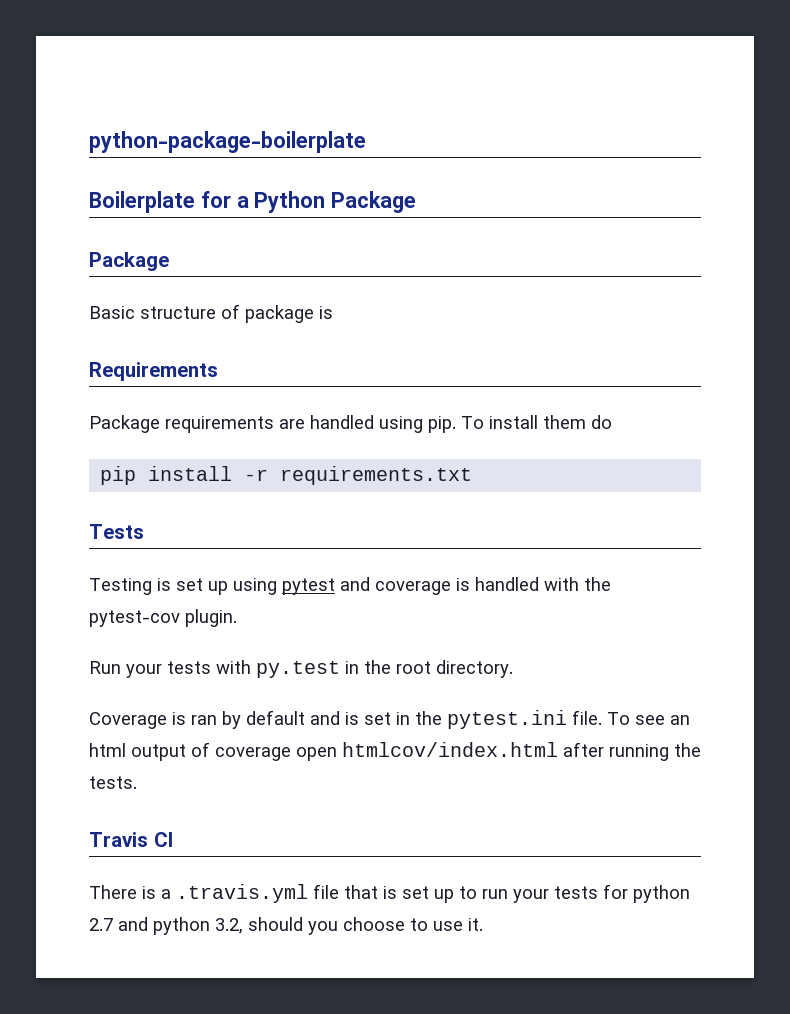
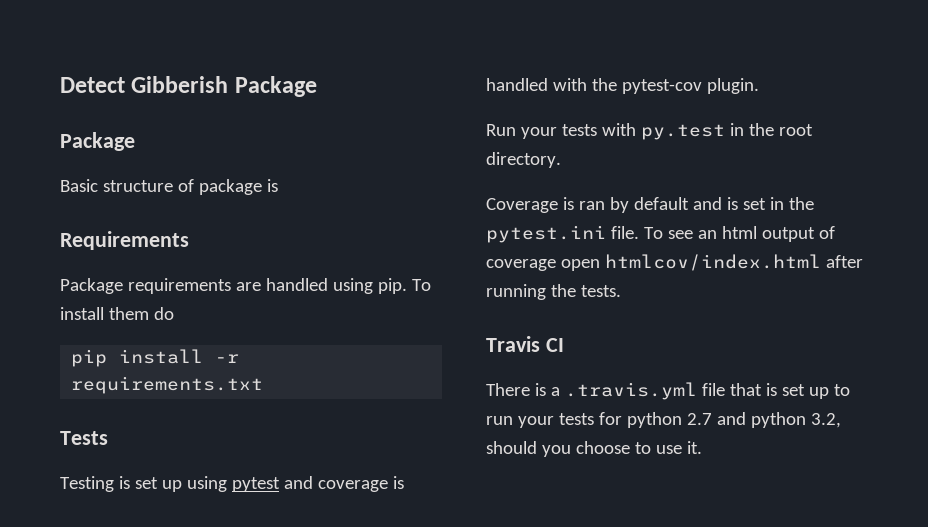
[89,131,366,153] [89,191,326,213] python-package-boilerplate // Boilerplate for a Python -> [60,76,229,93] Detect Gibberish

